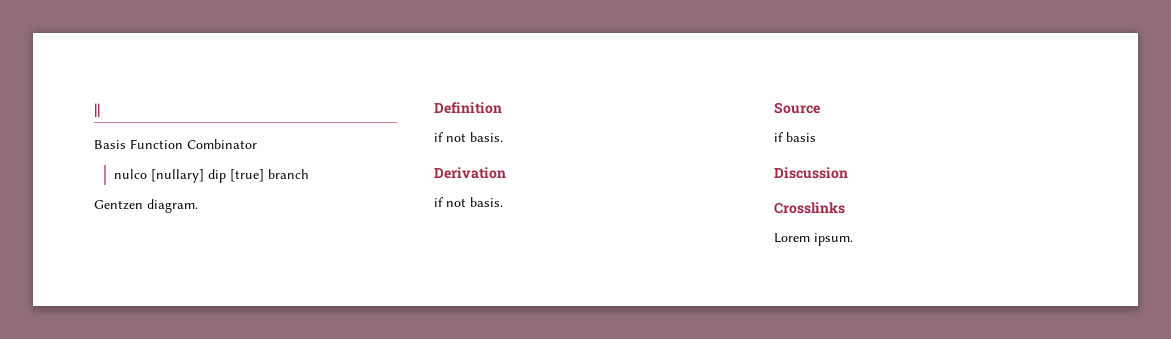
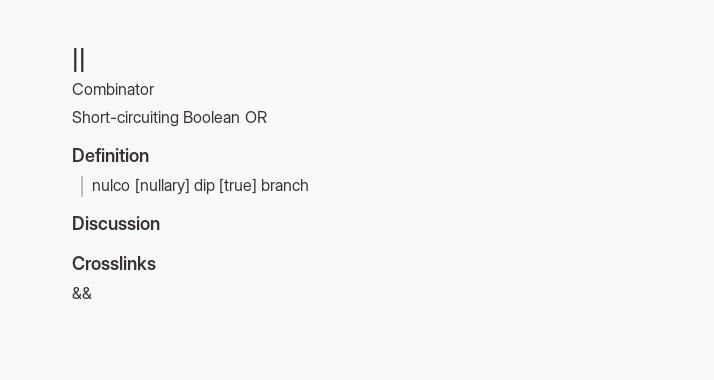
[94,139,183,149] Basis Function -> (86, 60) none
(257, 144) none -> [72,111,267,127] [72,148,149,162] // Short-circuiting Boolean OR // Definition
[94,199,198,213] [434,102,502,114] [434,132,503,142] [434,167,506,179] [434,197,503,207] [774,102,820,114] [774,132,816,142] // Gentzen diagram. // Definition // if not basis. // Derivation // if not basis. // Source // if basis -> (310, 185) none
[774,233,853,246] Lorem ipsum. -> [72,287,92,299] &&

